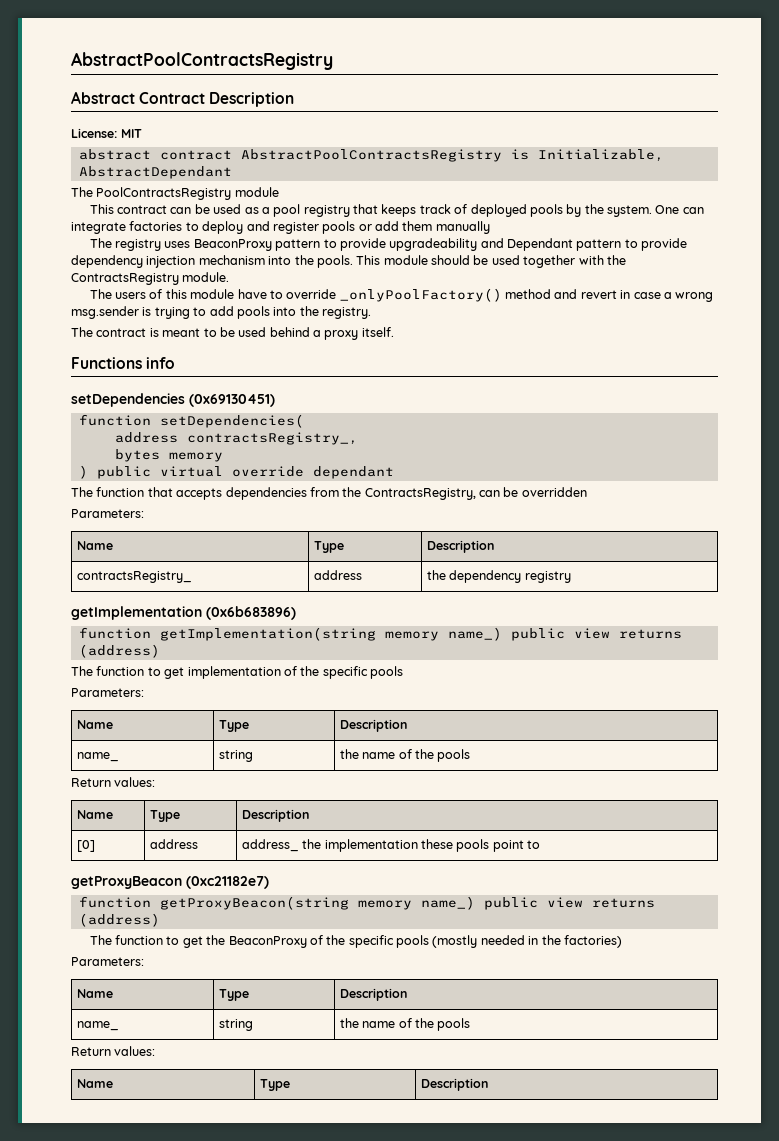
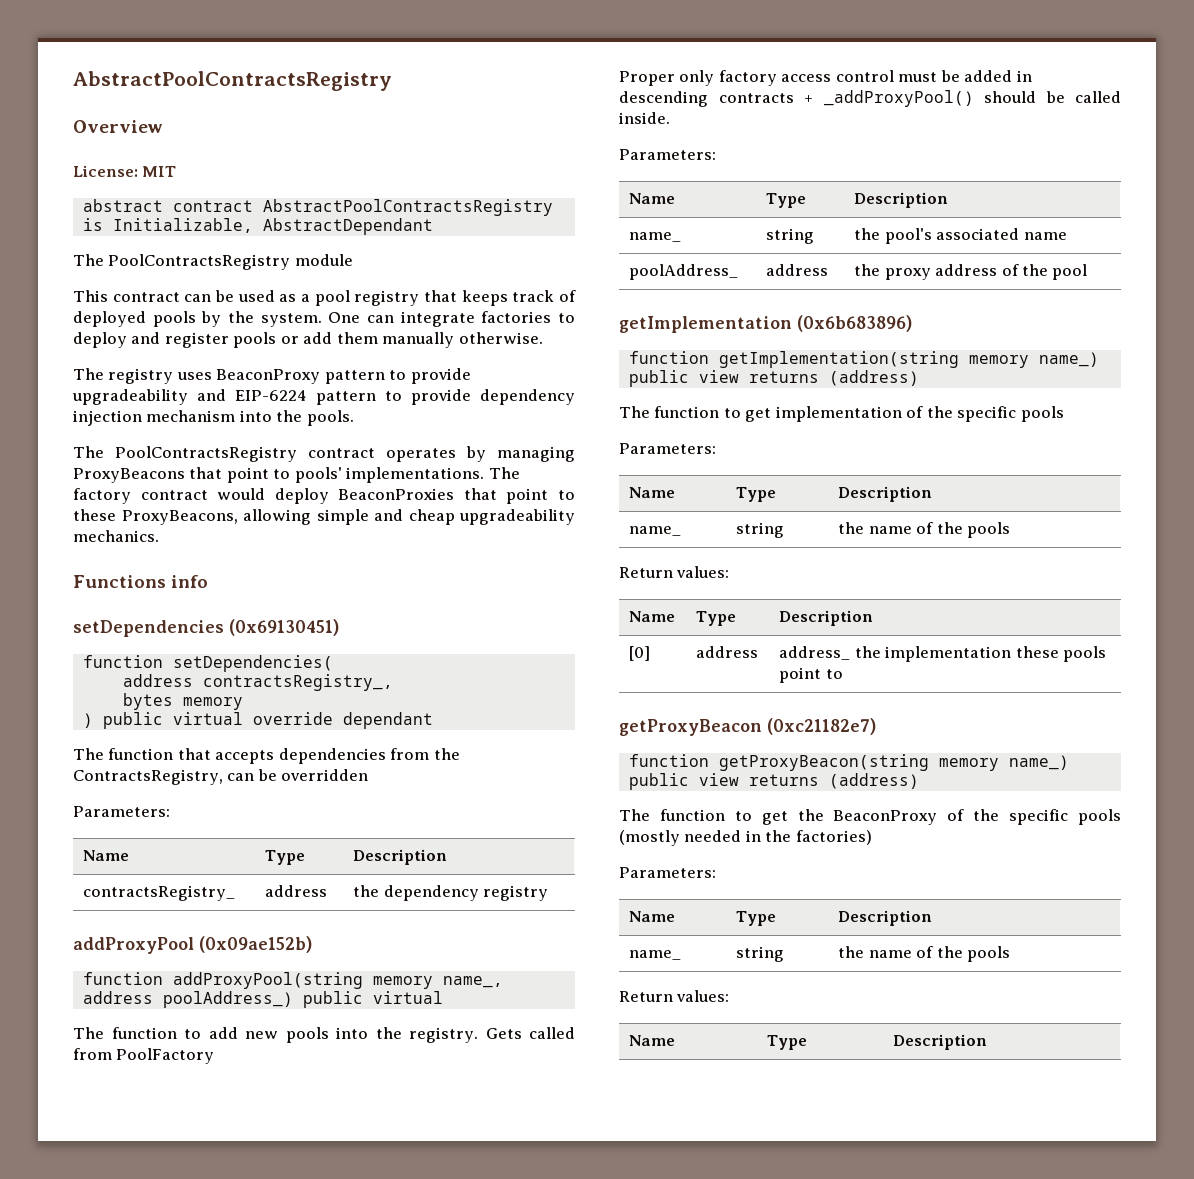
[71,91,295,107] Abstract Contract Description -> [73,120,163,133] Overview
(490, 227) none -> [458,332,543,344] otherwise.
[507,238,574,251] Dependant -> [235,390,307,401] EIP-6224
[356,255,626,268] [71,272,230,285] [89,288,714,302] [71,306,371,319] [71,327,394,340] This module should be used together with the ContractsRegistry module. // The users of this module have to override _onlyPoolFactory() method and revert in case a wrong msg.sender is trying to add pools into the registry. // The contract is meant to be used behind a proxy itself. -> [73,446,575,462] [73,467,520,483] [73,488,575,504] [73,509,575,525] [73,530,159,542] // The PoolContractsRegistry contract operates by managing ProxyBeacons that point to pools' implementations. The factory contract would deploy BeaconProxies that point to these ProxyBeacons, allowing simple and cheap upgradeability mechanics.
(571, 577) none -> [73,936,312,954] [82,972,503,989] [82,991,443,1008] [73,1027,575,1043] [73,1048,215,1064] [619,70,1032,86] [619,90,1121,107] [619,112,670,124] [619,149,716,160] [629,193,676,204] [766,193,807,208] [854,192,949,208] [629,232,682,242] [766,228,815,244] [854,228,1067,244] [629,264,739,280] [766,264,829,276] [854,264,1088,280] // addProxyPool (0x09ae152b) // function addProxyPool(string memory name_, address poolAddress_) public virtual // The function to add new pools into the registry. Gets called from PoolFactory // Proper only factory access control must be added in descending contracts + _addProxyPool() should be called inside. // Parameters: // Name | Type | Description // name_ | string | the pool's associated name // poolAddress_ | address | the proxy address of the pool

